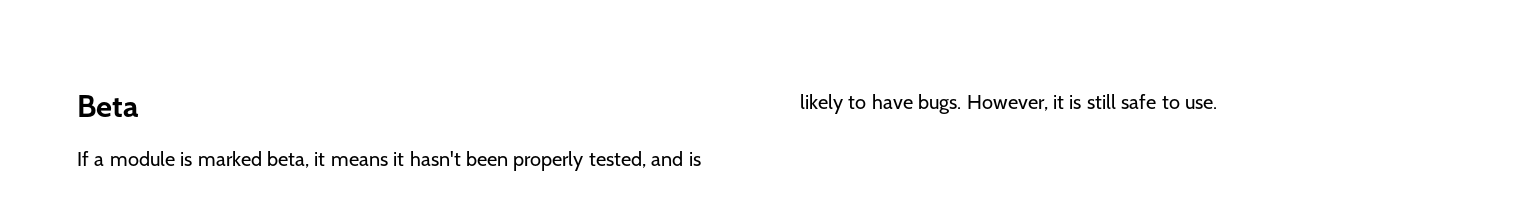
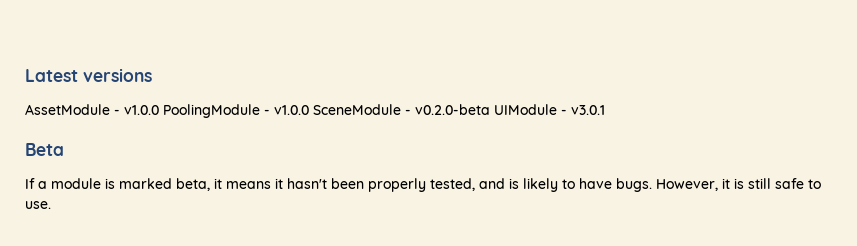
(77, 106) none -> [25,68,152,82] [25,104,605,118] Latest versions // AssetModule - v1.0.0 PoolingModule - v1.0.0 SceneModule - v0.2.0-beta UIModule - v3.0.1 //

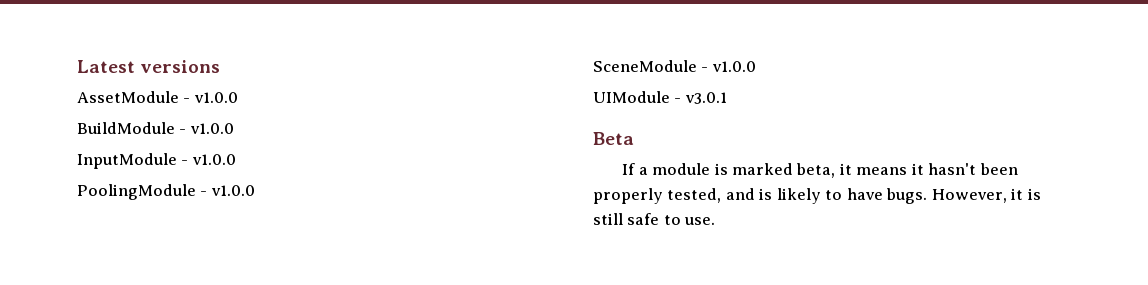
(159, 110) none -> [77,122,234,134] [77,153,236,169] // BuildModule - v1.0.0 // InputModule - v1.0.0 //
(309, 110) none -> (255, 190) //
[415,104,490,115] v0.2.0-beta -> [711,61,756,72] v1.0.0 //

